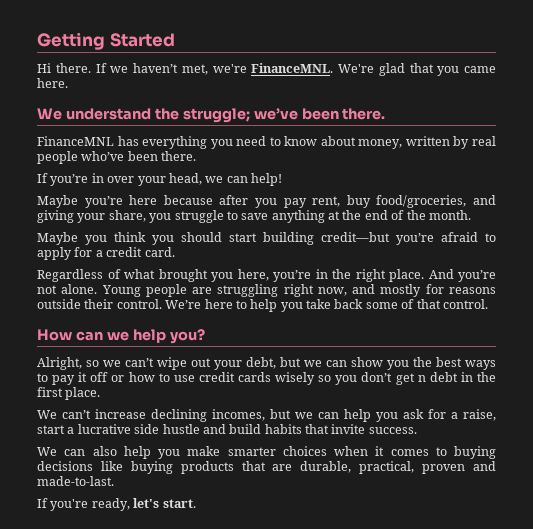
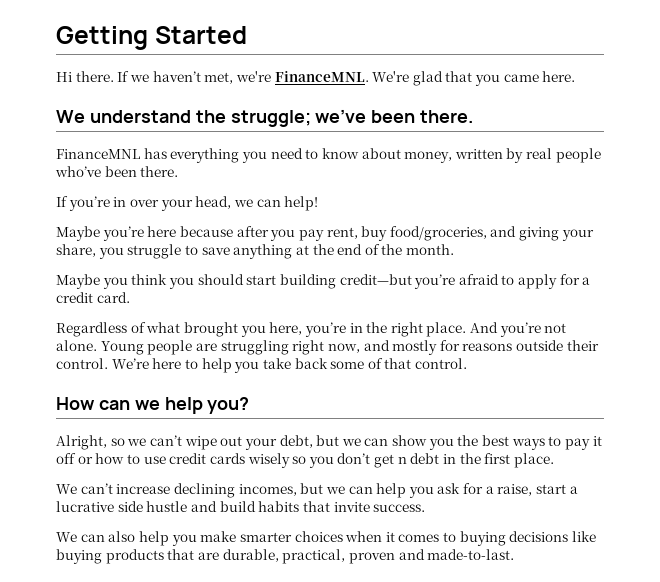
[37,498,196,511] // If you're ready, let's start. -> (515, 554) none

